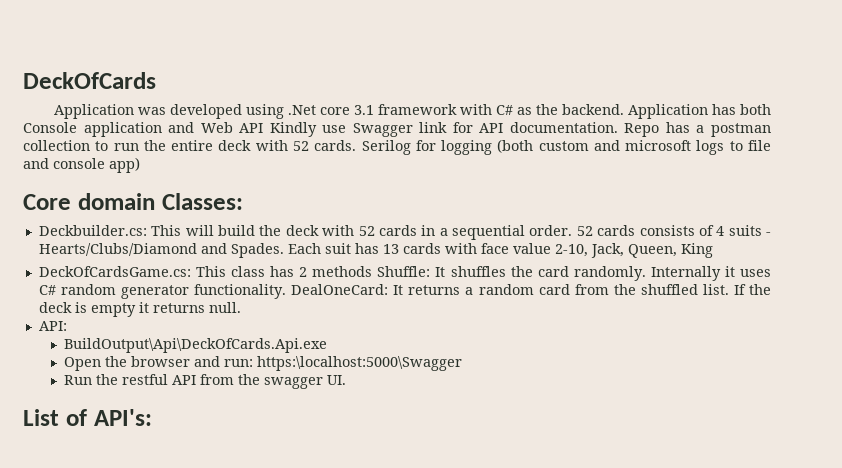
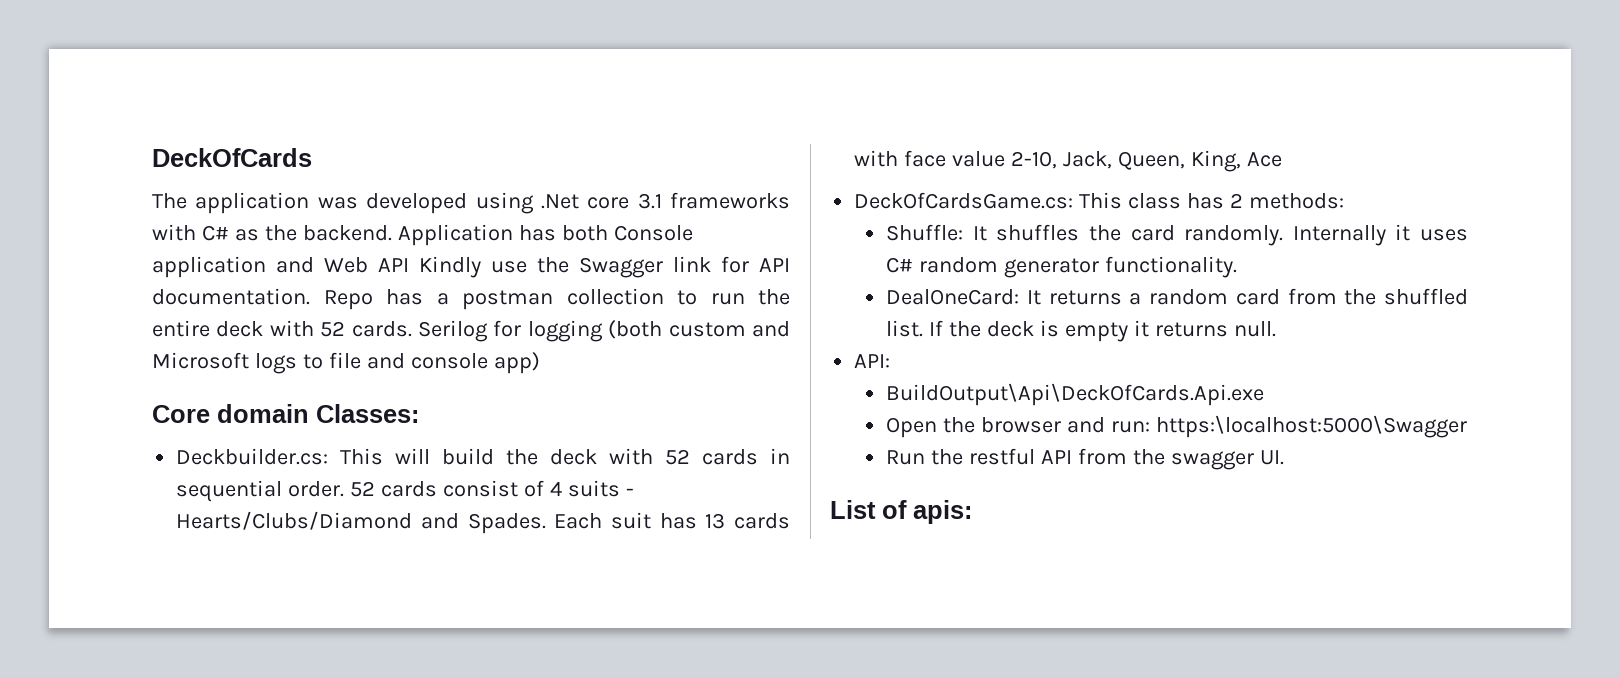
[53,104,134,119] Application -> [152,192,310,214] The application
[377,104,457,115] framework -> [670,192,790,209] frameworks
(347, 129) none -> [537,257,569,273] the
[625,140,692,151] microsoft -> [152,352,249,369] Microsoft
[439,228,448,236] a -> (790, 456) none
[639,225,695,236] consists -> [442,480,518,497] consist
[680,243,713,258] King -> [1190,150,1282,172] King, Ace
[312,266,373,277] methods -> [1248,193,1344,209] methods: //
(287, 291) none -> (1238, 267) //
[93,409,152,426] API's: -> [913,500,972,524] apis:

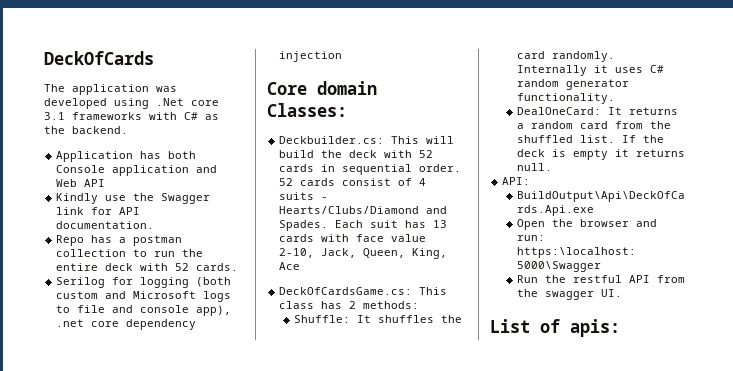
(392, 233) none -> (128, 130) //
(409, 265) none -> (106, 183) //
(310, 296) none -> (155, 225) //
(412, 329) none -> (239, 267) //
[493,352,540,374] app) -> [196,305,232,316] [56,319,197,330] [279,51,343,62] app), .net core dependency injection

